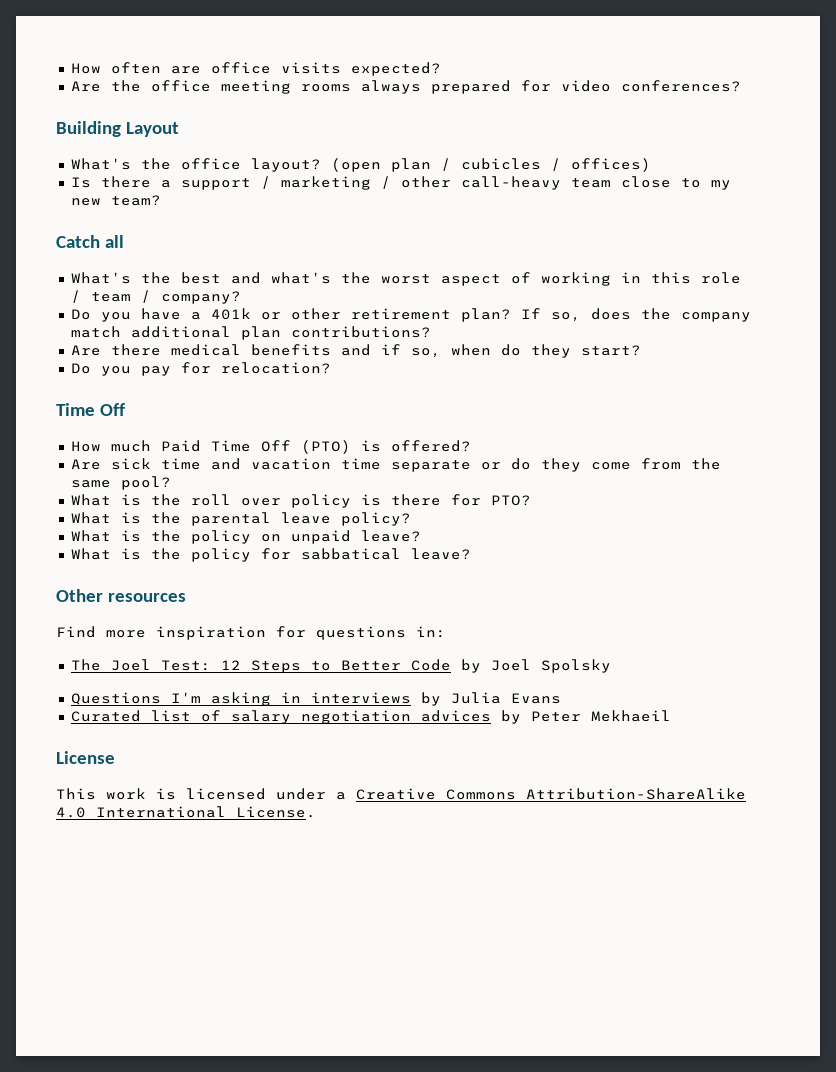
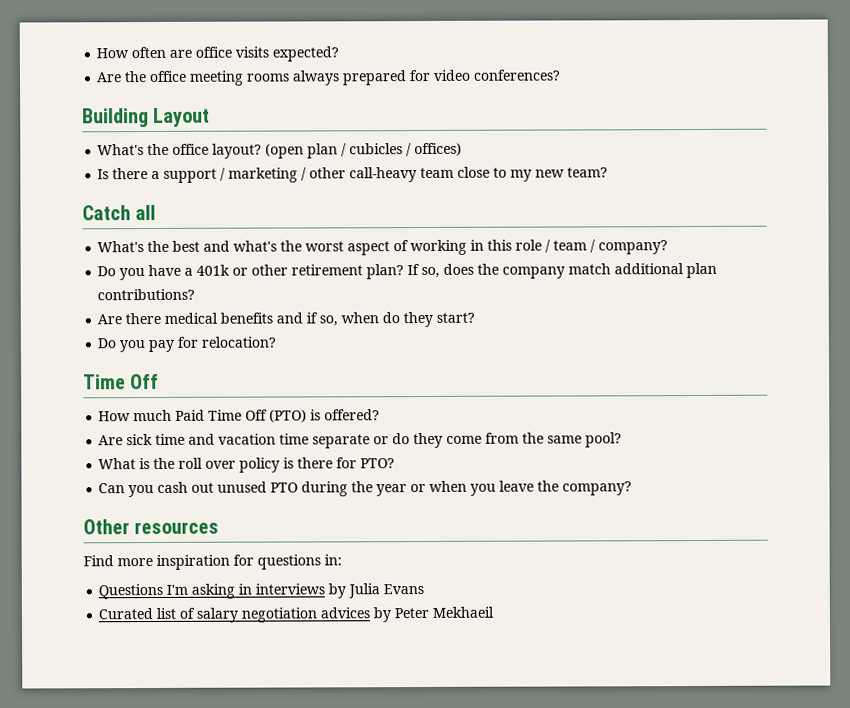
[70,512,411,526] [70,530,421,544] [70,548,471,562] What is the parental leave policy? // What is the policy on unpaid leave? // What is the policy for sabbatical leave? -> [98,480,633,498] Can you cash out unused PTO during the year or when you leave the company?
[70,659,611,673] // The Joel Test: 12 Steps to Better Code by Joel Spolsky -> (342, 560) none
[56,751,115,764] [56,788,746,800] [56,806,316,818] // License // This work is licensed under a Creative Commons Attribution-ShareAlike 4.0 International License. -> (495, 612) none

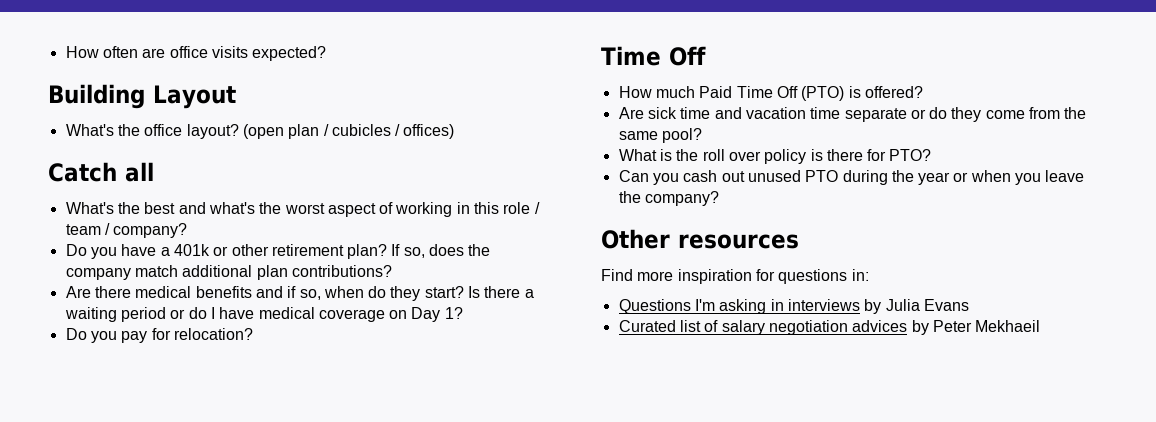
[96,69,561,86] // Are the office meeting rooms always prepared for video conferences? -> (327, 53) none
[97,166,609,183] // Is there a support / marketing / other call-heavy team close to my new team? -> (455, 131) none
(476, 317) none -> [468,286,534,298] [64,307,463,322] Is there a waiting period or do I have medical coverage on Day 1?

